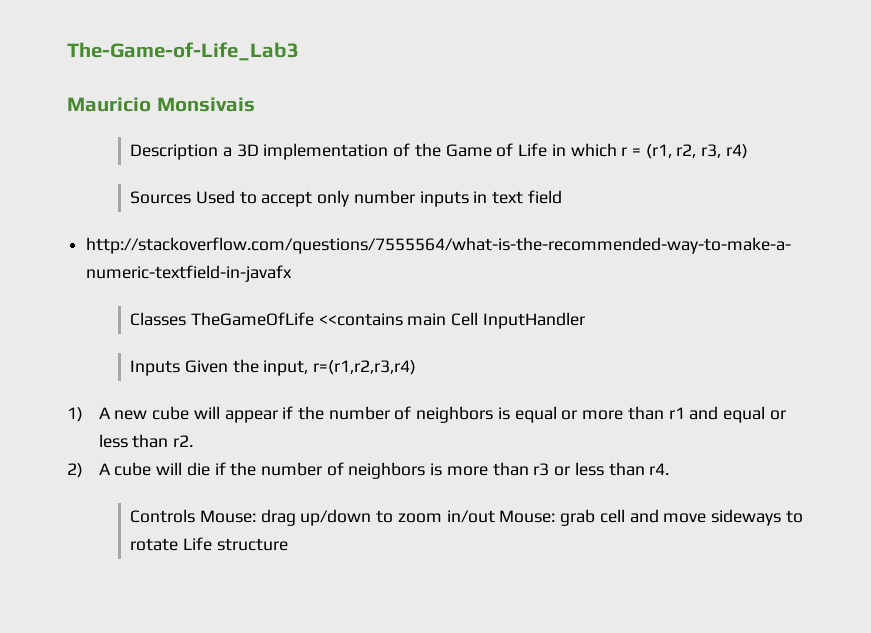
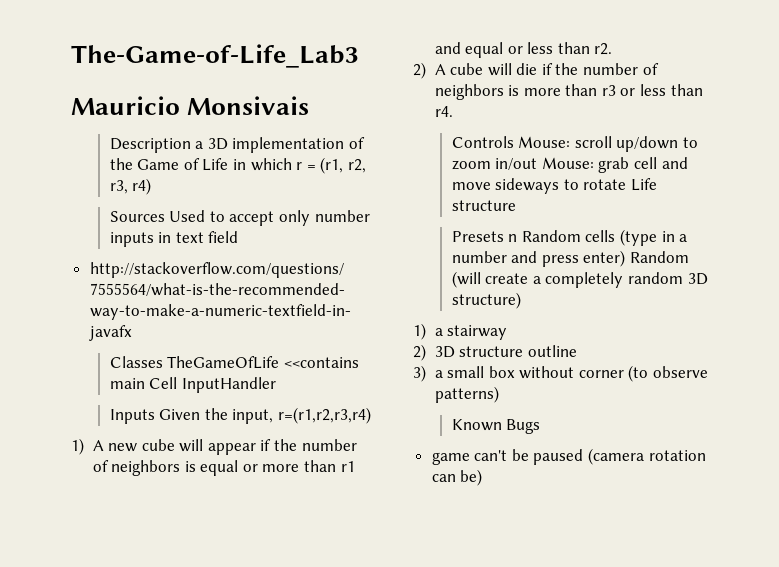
[260,509,296,526] drag -> [574,136,612,148] scroll
(288, 544) none -> [451,229,688,246] [451,250,690,267] [451,271,708,288] [451,292,521,309] [413,323,508,340] [413,344,577,361] [413,365,709,382] [434,386,499,403] [451,419,541,434] [431,448,706,465] [431,469,483,486] // Presets n Random cells (type in a number and press enter) Random (will create a completely random 3D structure) // 1) a stairway // 2) 3D structure outline // 3) a small box without corner (to observe patterns) // Known Bugs // game can't be paused (camera rotation can be)

